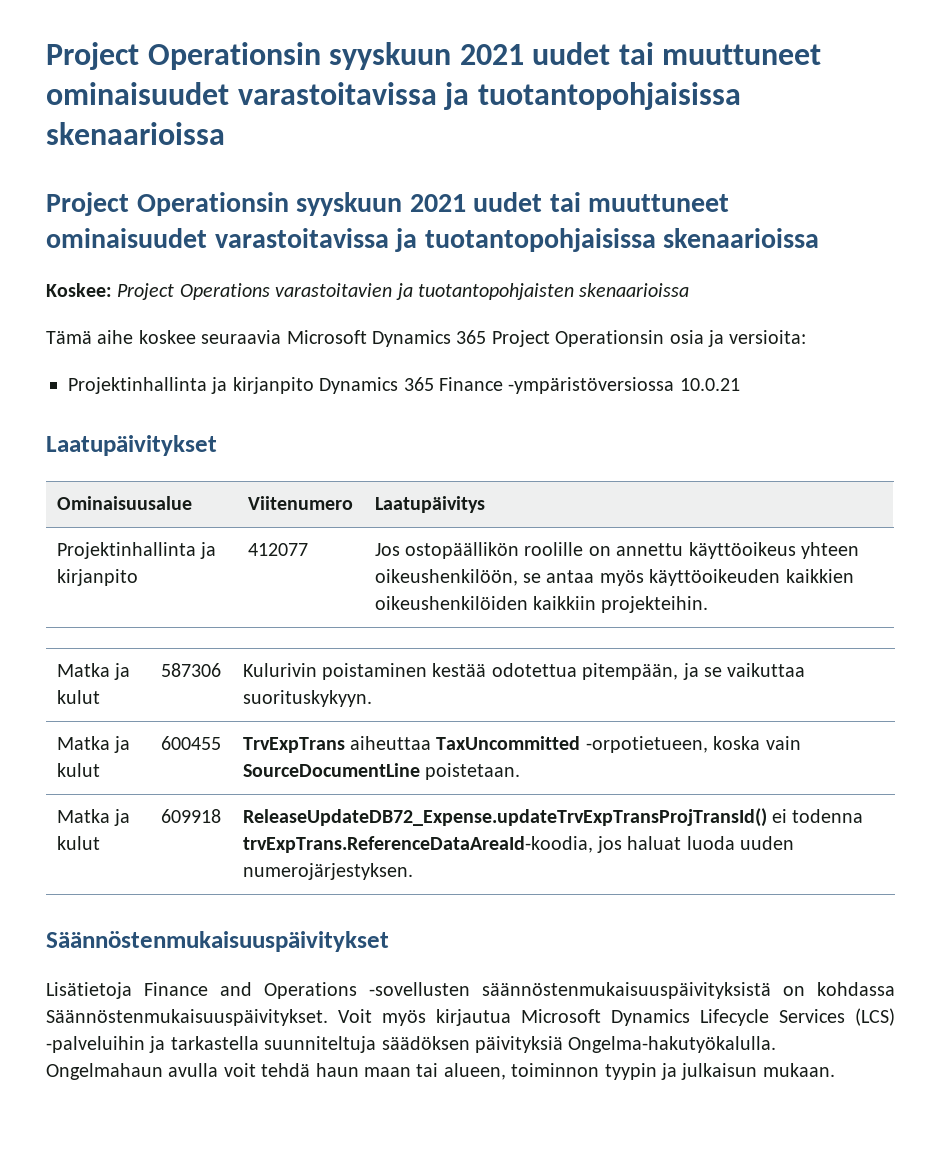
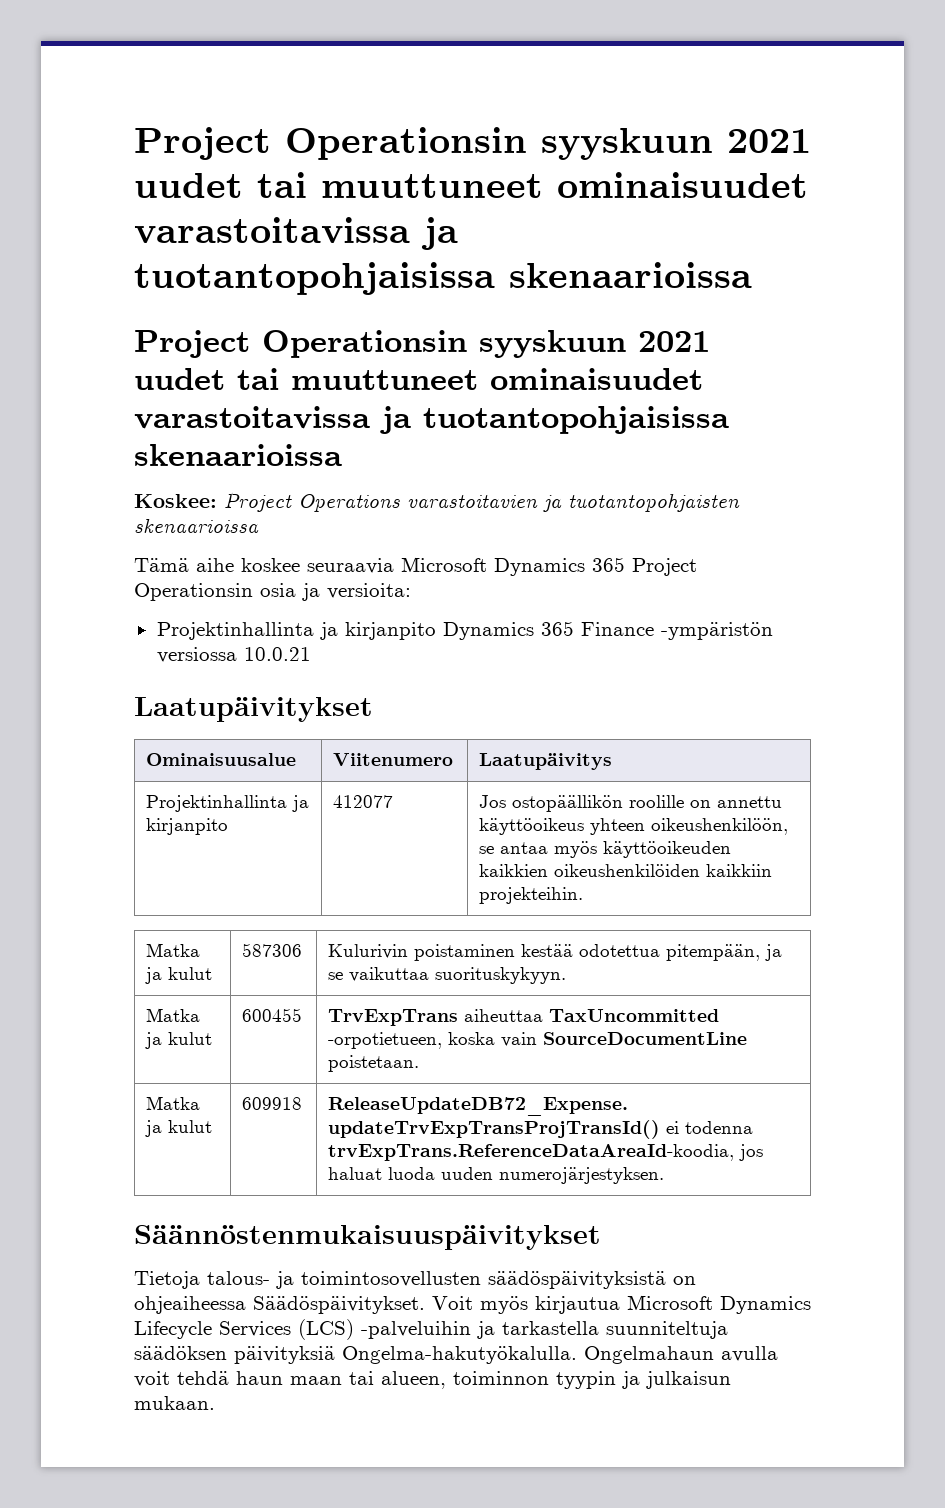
[508,377,675,394] -ympäristöversiossa -> [660,622,773,640] [156,647,237,663] -ympäristön versiossa
[46,982,895,999] [46,1009,328,1026] Lisätietoja Finance and Operations -sovellusten säännöstenmukaisuuspäivityksistä on kohdassa Säännöstenmukaisuuspäivitykset. -> [134,1271,696,1289] [134,1296,425,1314] Tietoja talous- ja toimintosovellusten säädöspäivityksistä on ohjeaiheessa Säädöspäivitykset.

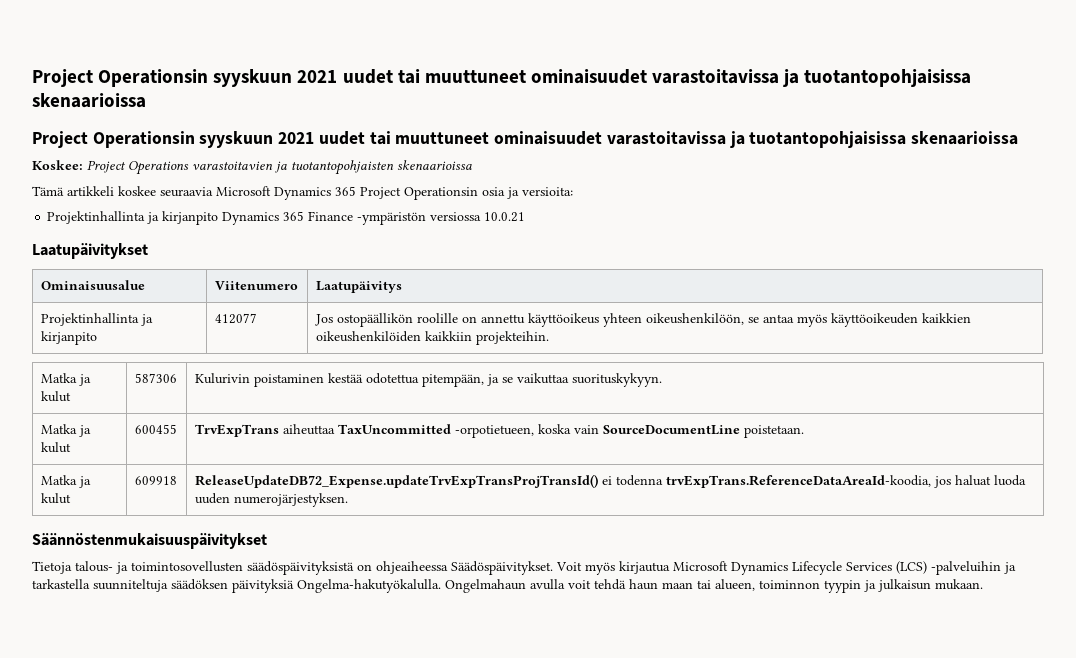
[196,558,234,572] aihe -> [67,186,114,196] artikkeli

